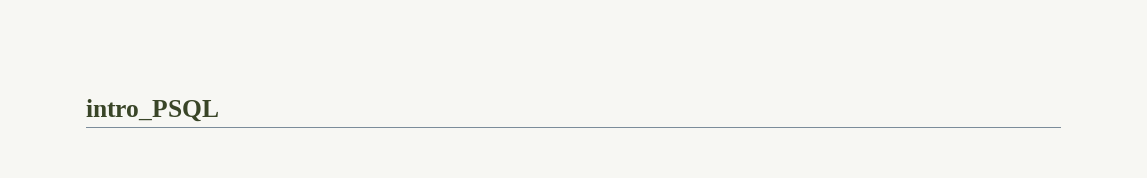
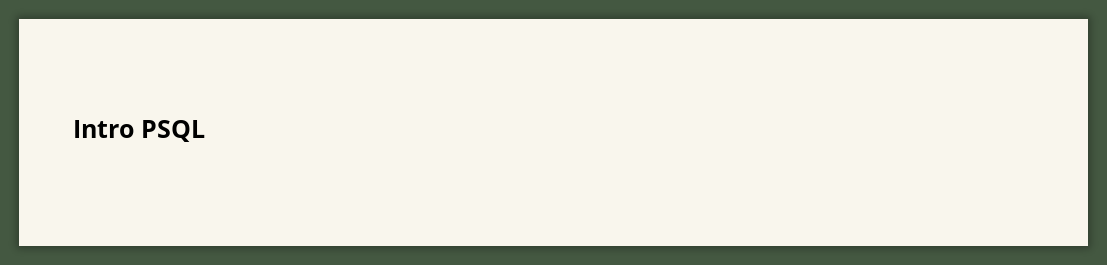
[86,99,219,122] intro_PSQL -> [73,120,205,142] Intro PSQL

